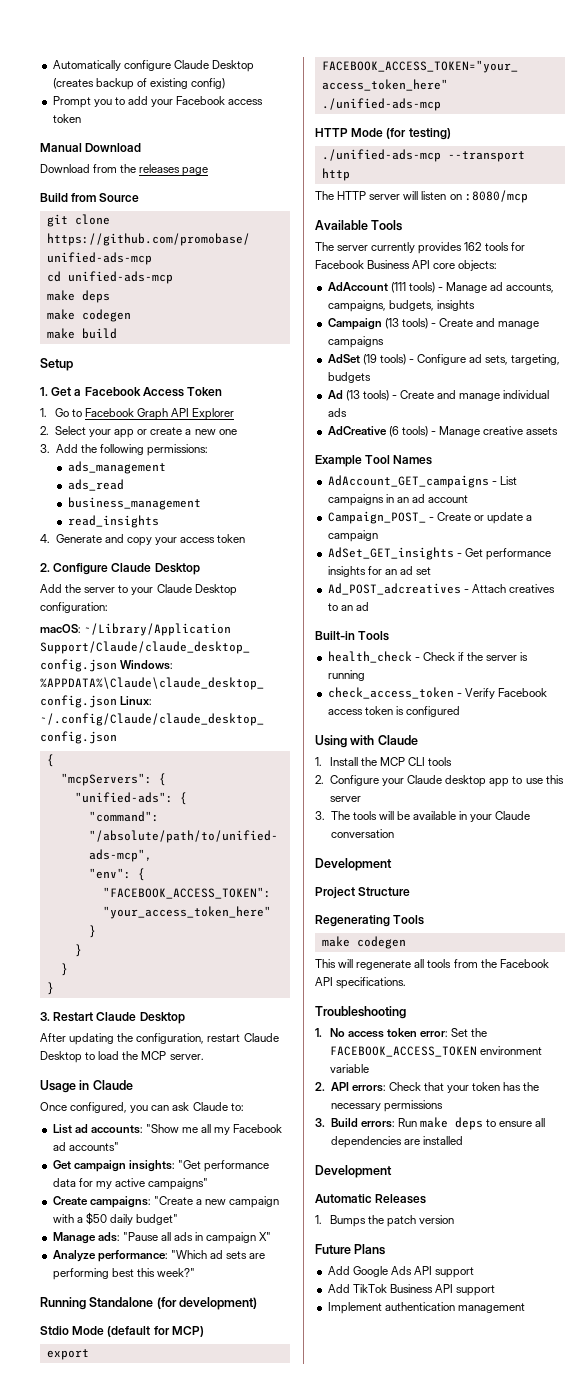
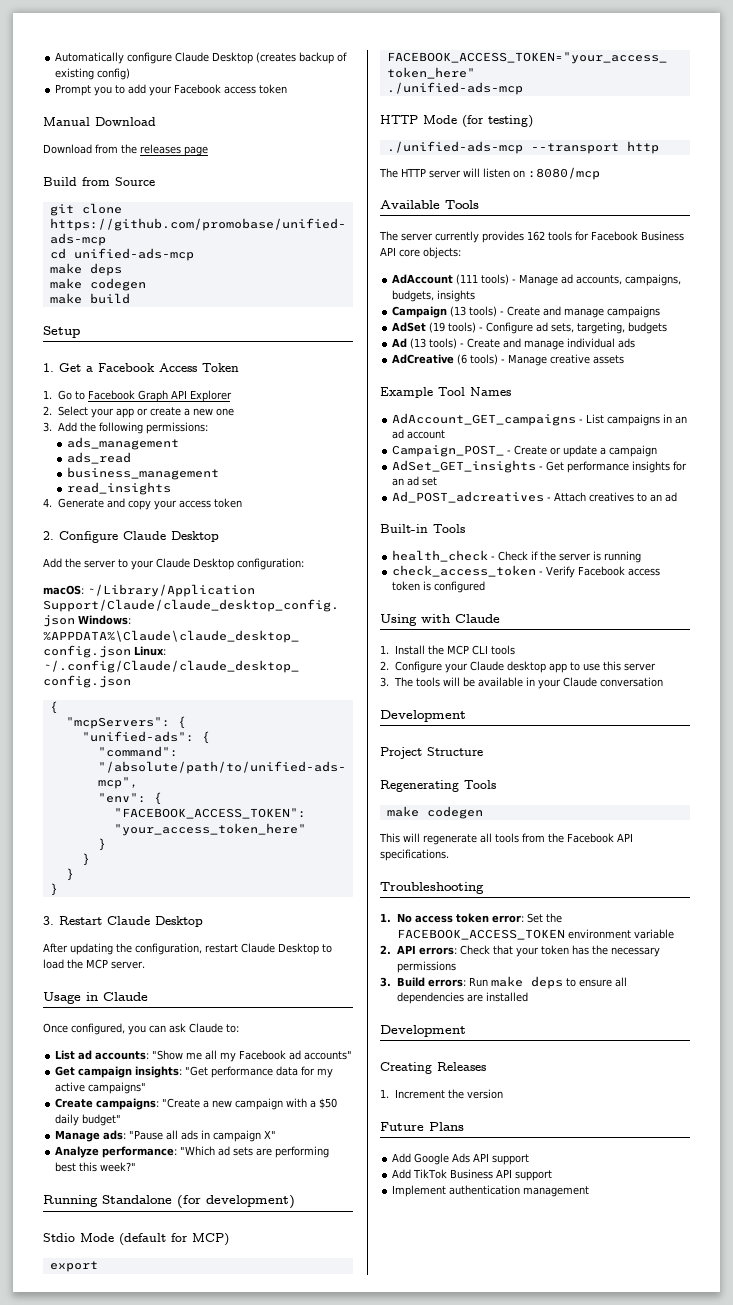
[315,1194,372,1203] Automatic -> [380,1062,432,1074] Creating
[329,1215,417,1227] Bumps the patch -> [394,1089,464,1099] Increment the

